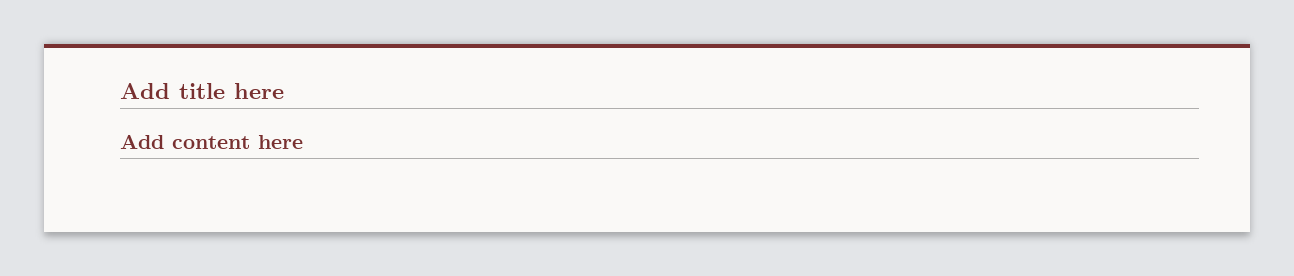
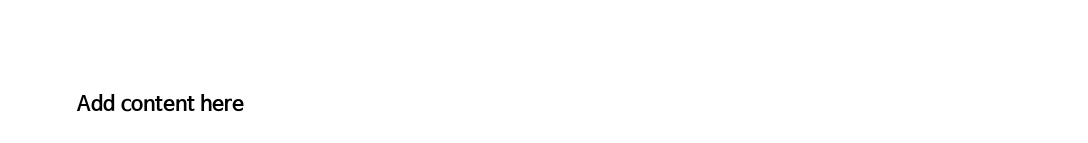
[120,83,284,99] [120,134,164,149] Add title here // Add -> [76,94,115,111] Add

